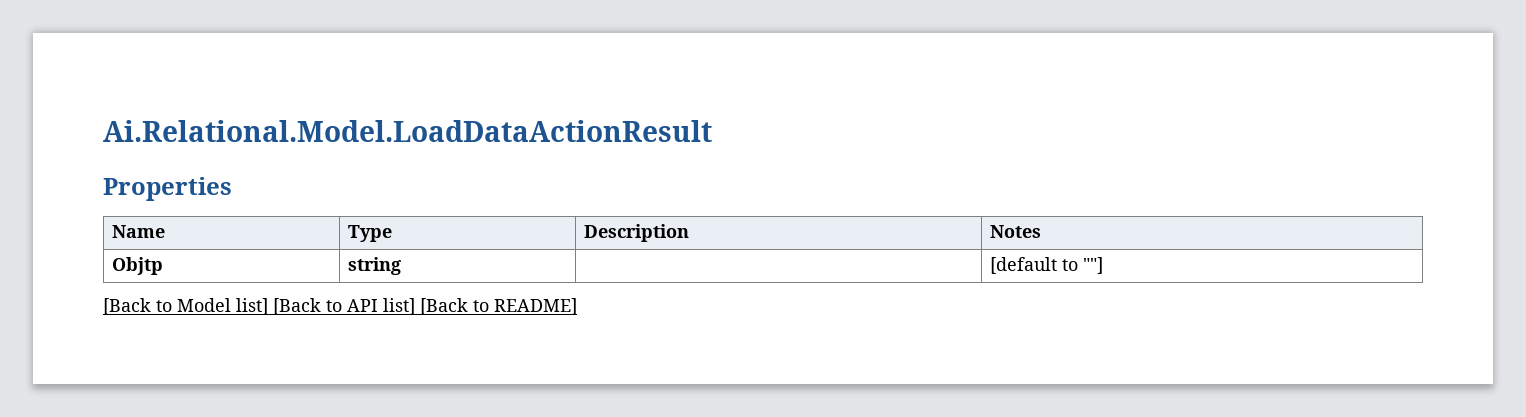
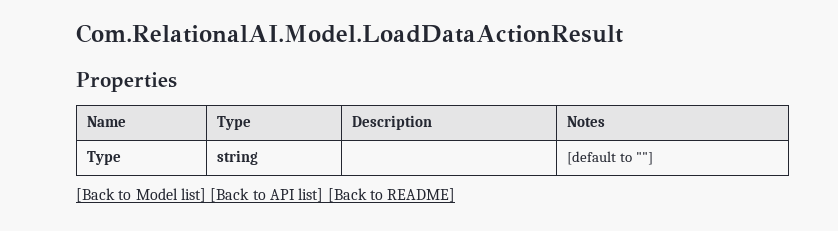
[103,120,712,142] Ai.Relational.Model.LoadDataActionResult -> [76,24,623,43] Com.RelationalAI.Model.LoadDataActionResult
[112,257,164,275] Objtp -> [87,151,122,165] Type

